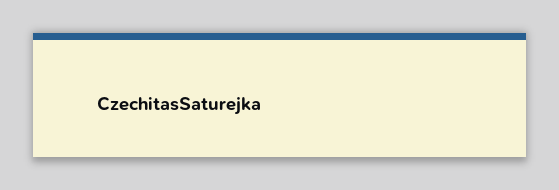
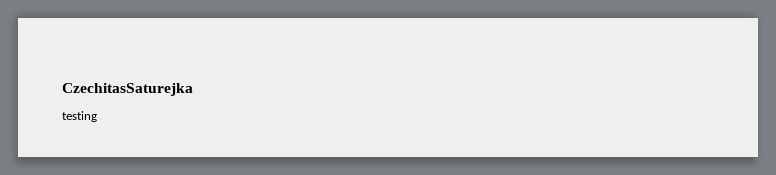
(261, 105) none -> [62,111,97,122] // testing

